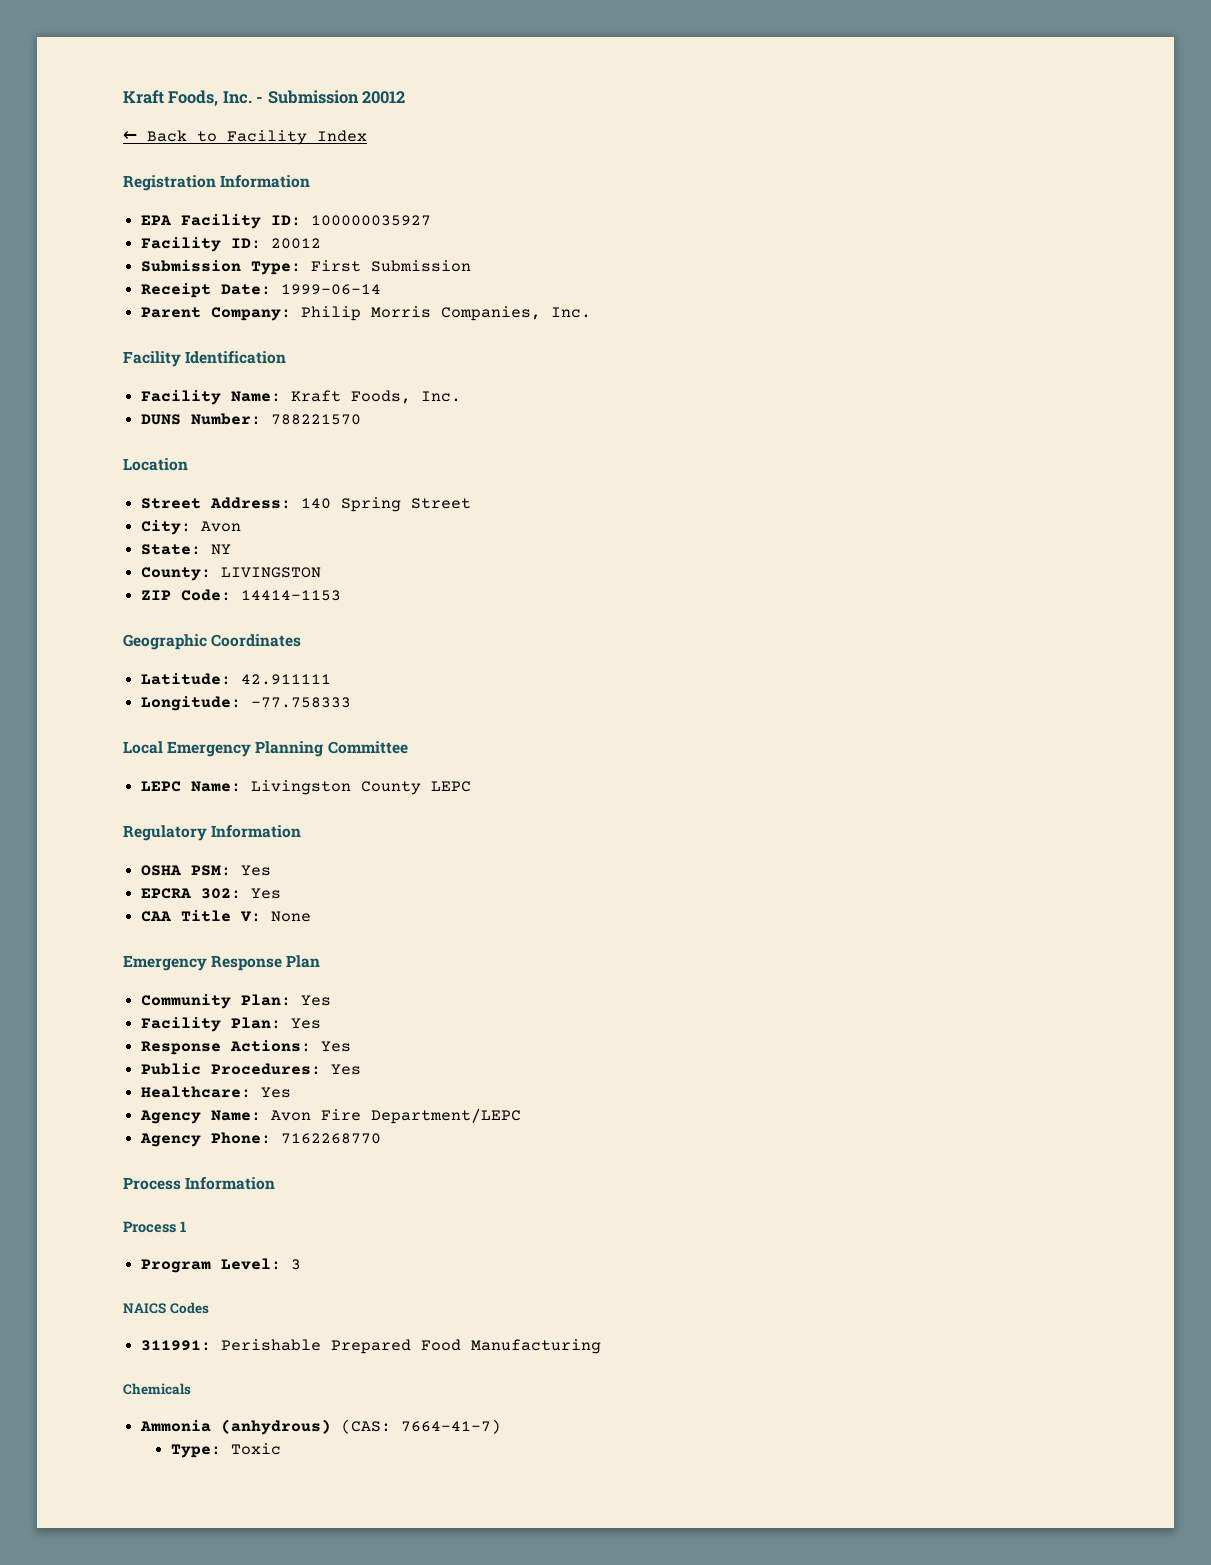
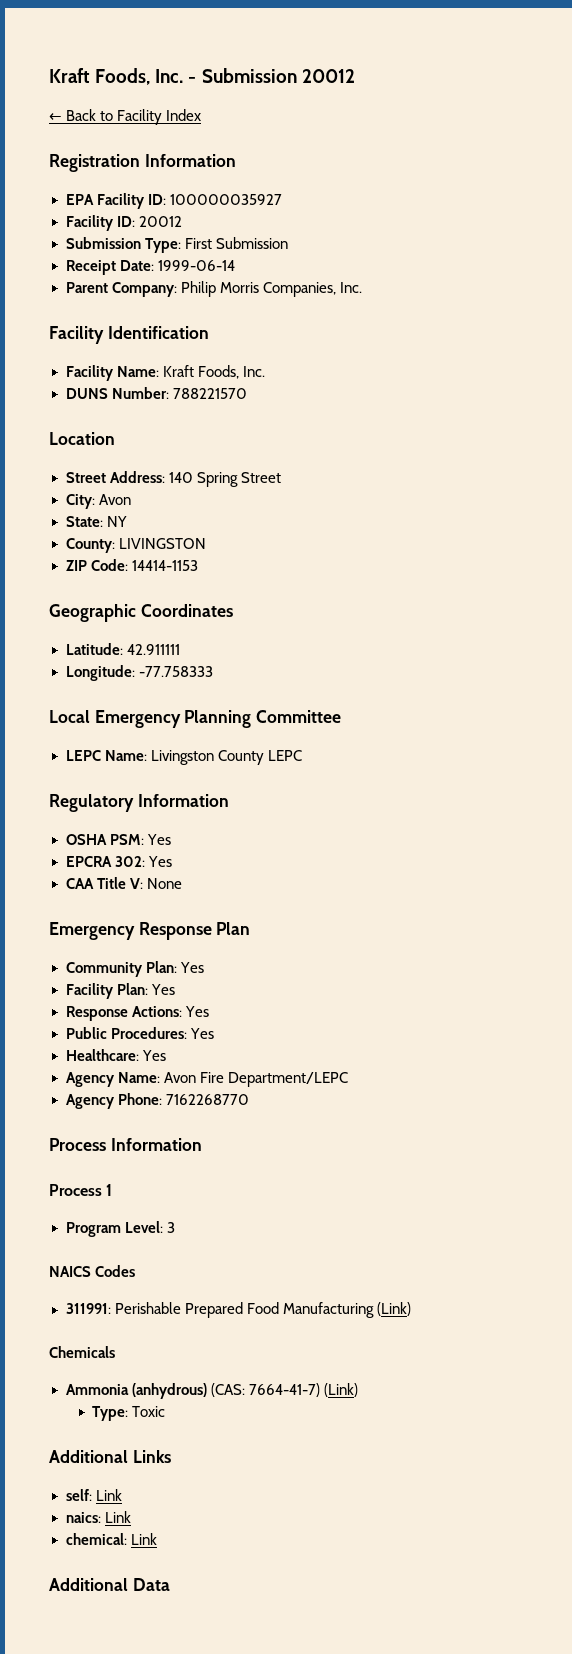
(602, 1346) none -> [376,1302,411,1316] (Link)
(502, 1426) none -> [323,1383,358,1397] (Link)
(281, 1449) none -> [49,1450,171,1463] [65,1489,122,1501] [65,1511,131,1523] [65,1533,157,1545] [49,1578,170,1591] // Additional Links // self: Link // naics: Link // chemical: Link // Additional Data

